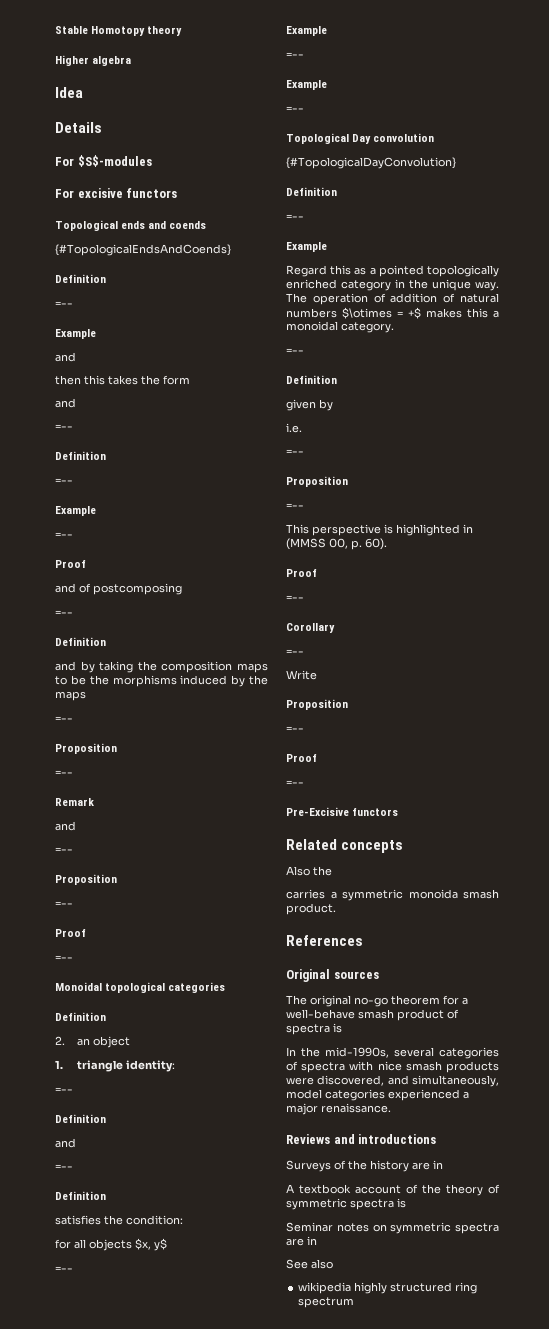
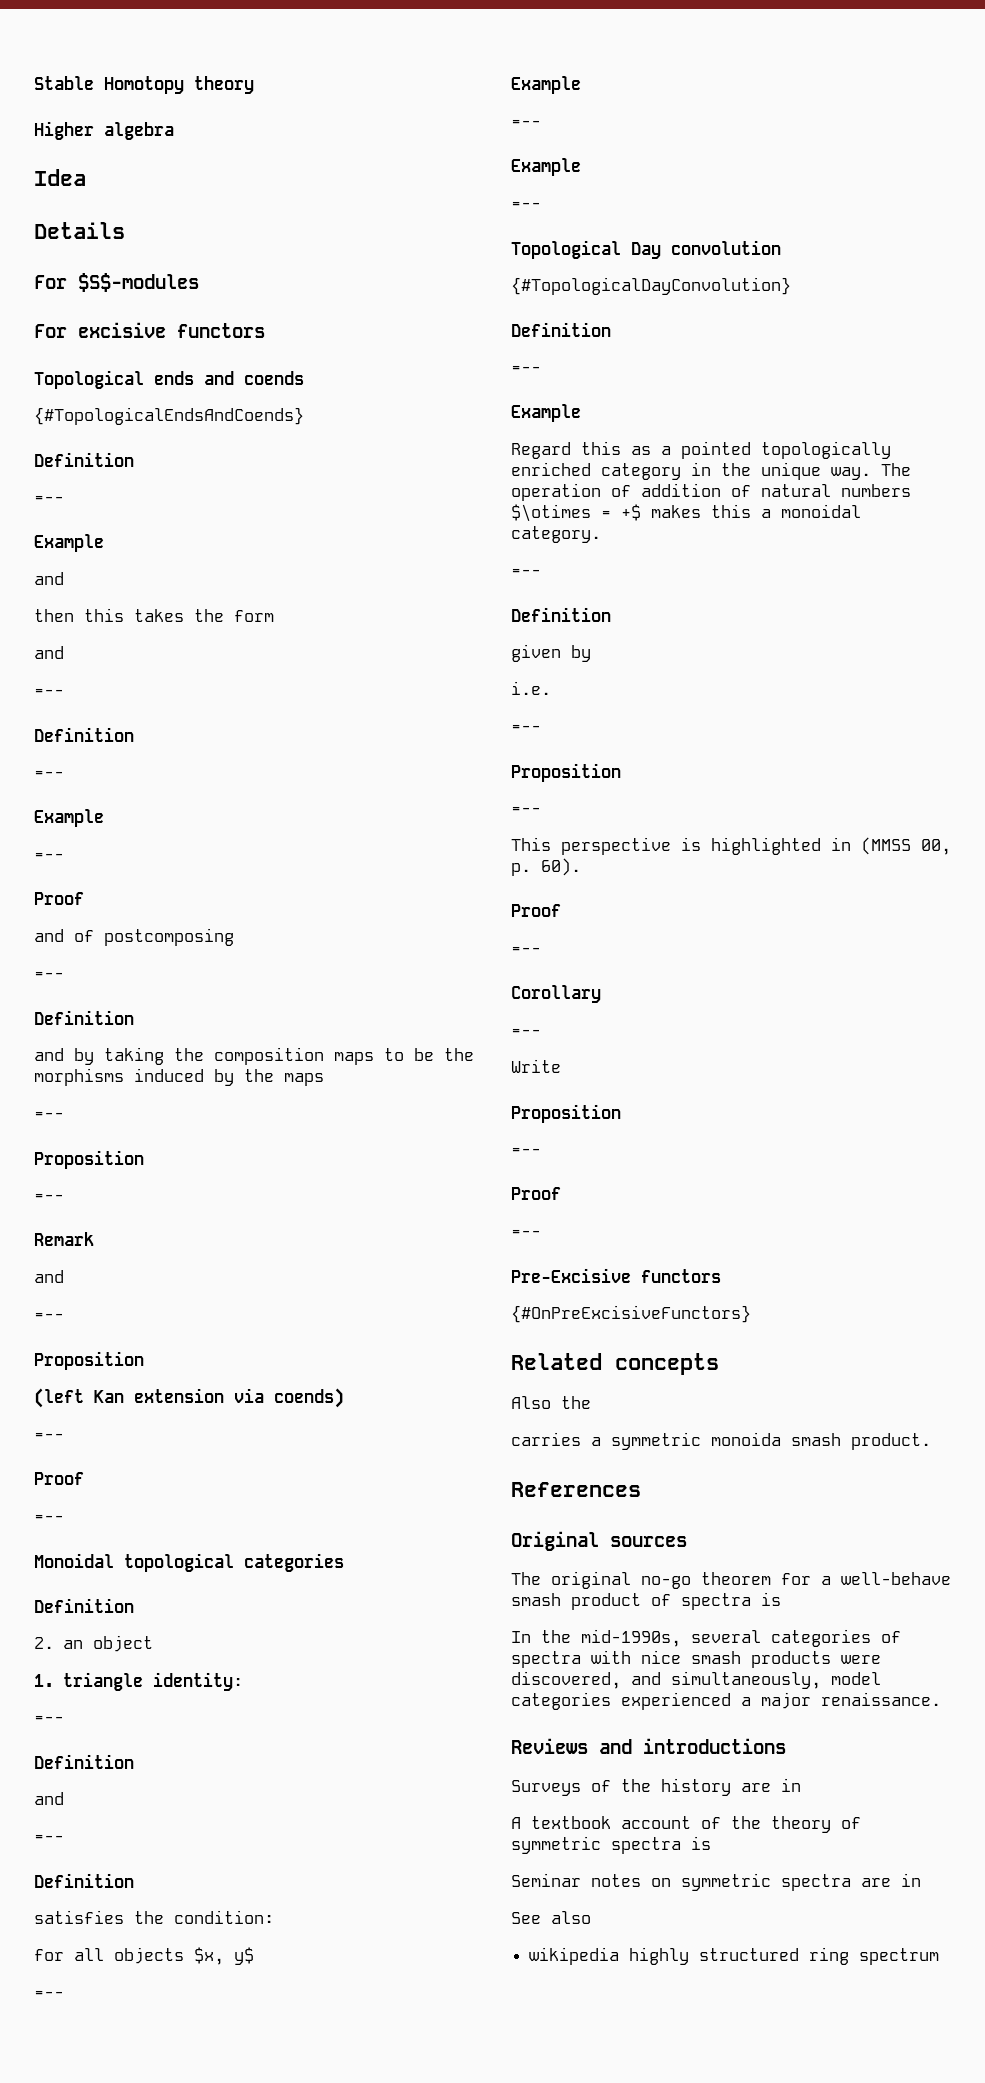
(117, 879) none -> [34,1388,344,1408] // (left Kan extension via coends)
(399, 812) none -> [511,1305,751,1323] // {#OnPreExcisiveFunctors}

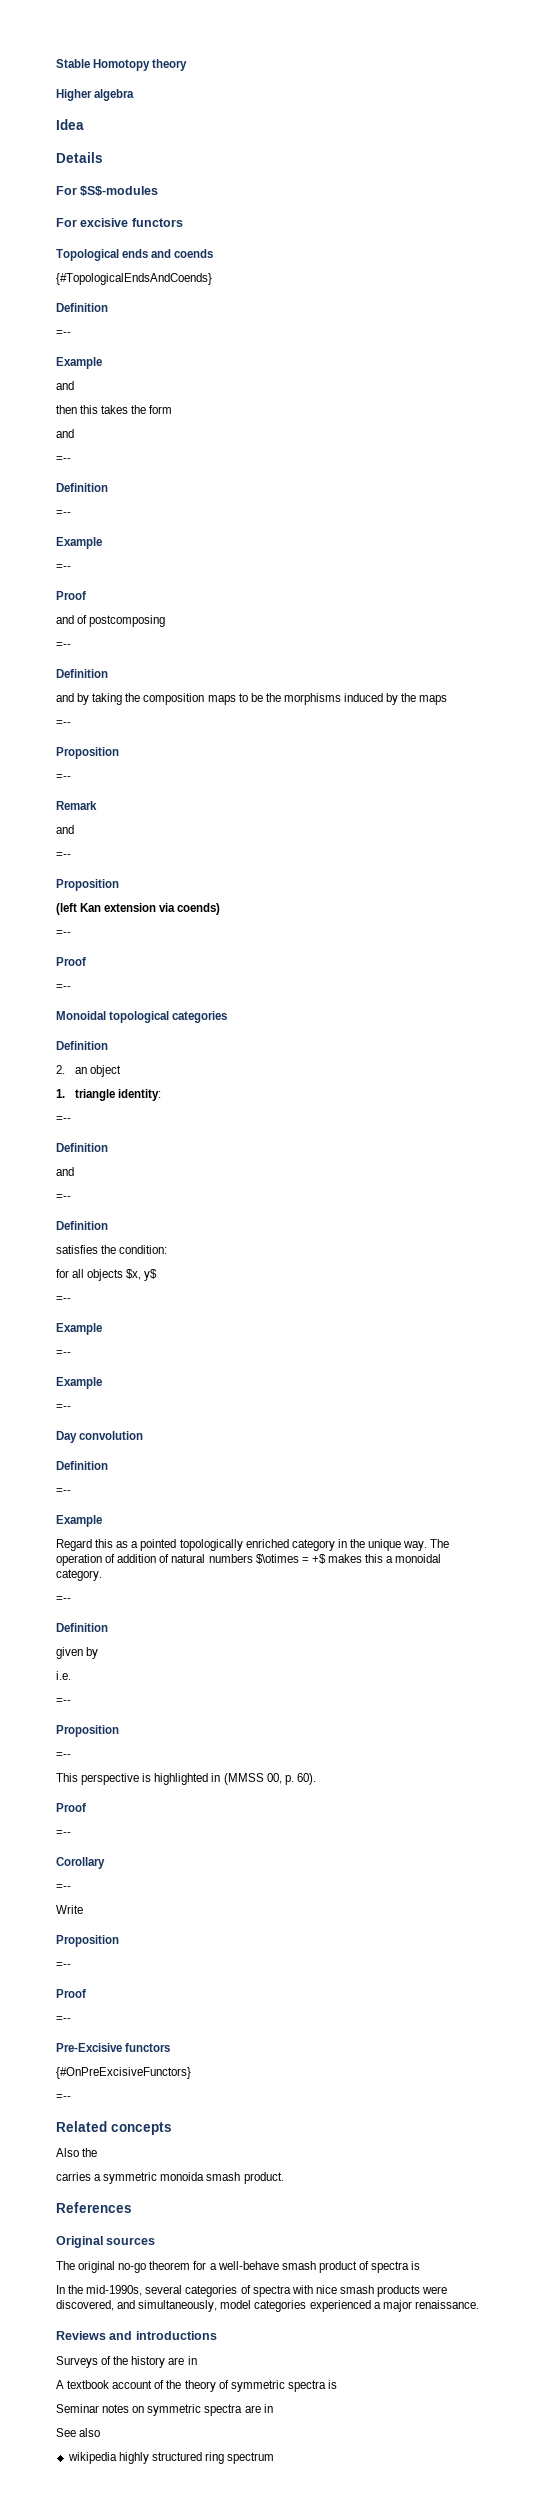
[511,240,621,259] Topological -> (71, 1407) none
[511,277,791,295] // {#TopologicalDayConvolution} -> (144, 1435) none
(751, 1314) none -> [56,2094,71,2100] // =--

